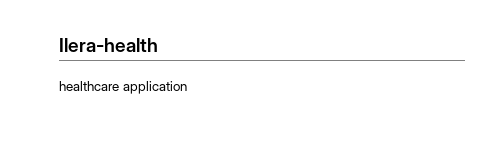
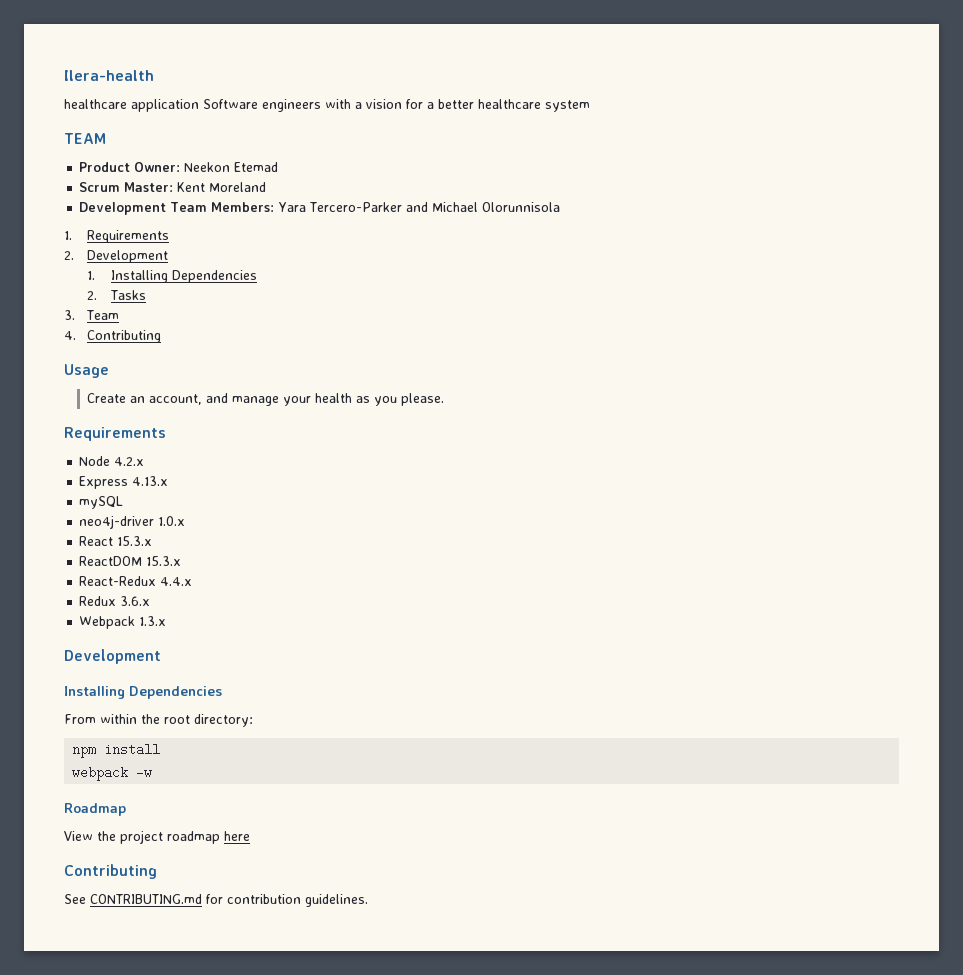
(187, 87) none -> [203,99,590,112] [64,133,106,144] [79,162,279,172] [79,182,267,192] [79,202,561,215] [64,230,170,243] [64,250,169,263] [87,270,257,283] [87,290,146,300] [64,310,120,320] [64,330,162,343] [64,364,109,378] [87,393,445,406] [64,427,166,441] [79,456,145,466] [79,476,169,489] [79,496,124,509] [79,515,186,529] [79,536,153,546] [79,556,182,566] [79,576,193,586] [79,596,151,606] [79,616,167,629] [64,649,161,664] [64,686,222,699] [64,714,253,727] [72,743,161,758] [72,766,153,781] [64,803,126,816] [64,830,250,844] [64,864,157,879] [64,894,368,907] Software engineers with a vision for a better healthcare system // TEAM // Product Owner: Neekon Etemad // Scrum Master: Kent Moreland // Development Team Members: Yara Tercero-Parker and Michael Olorunnisola // 1. Requirements // 2. Development // 1. Installing Dependencies // 2. Tasks // 3. Team // 4. Contributing // Usage // Create an account, and manage your health as you please. // Requirements // Node 4.2.x // Express 4.13.x // mySQL // neo4j-driver 1.0.x // React 15.3.x // ReactDOM 15.3.x // React-Redux 4.4.x // Redux 3.6.x // Webpack 1.3.x // Development // Installing Dependencies // From within the root directory: // npm install // webpack -w // Roadmap // View the project roadmap here // Contributing // See CONTRIBUTING.md for contribution guidelines.

